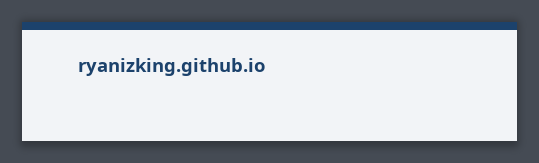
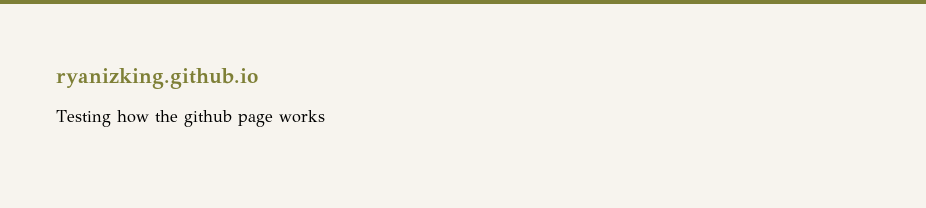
(265, 67) none -> [56,110,325,127] // Testing how the github page works

